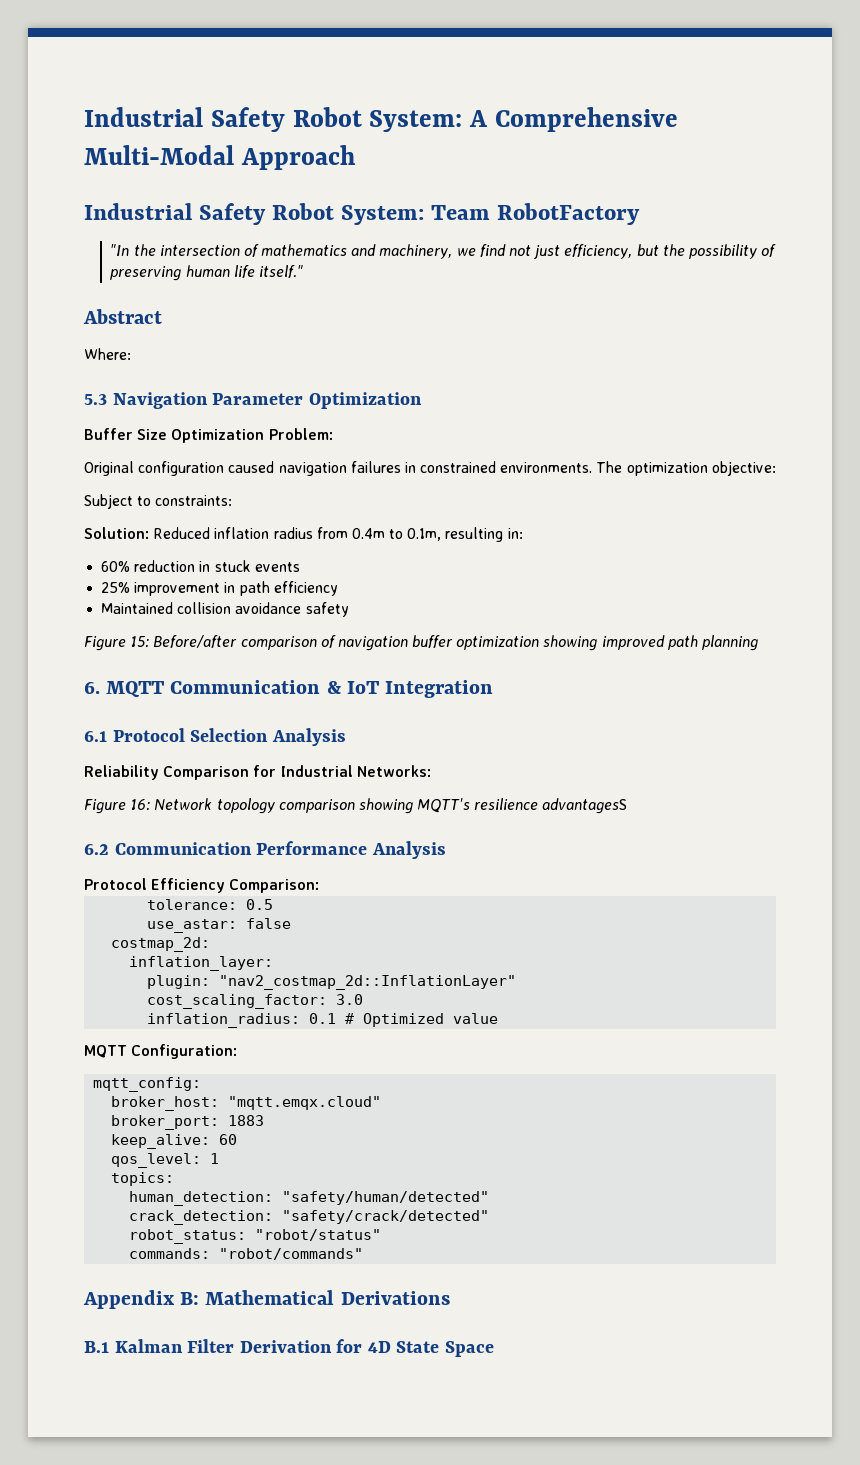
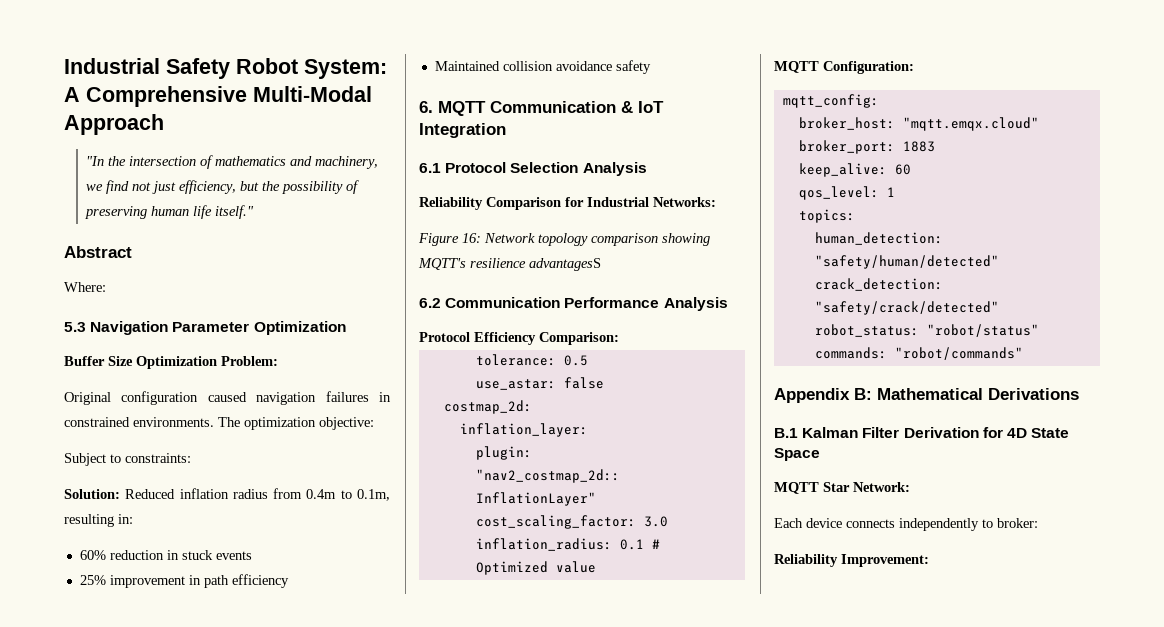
[84,203,641,225] // Industrial Safety Robot System: Team RobotFactory -> (164, 124) none
[84,635,759,651] // Figure 15: Before/after comparison of navigation buffer optimization showing improved path planning -> (651, 67) none
(494, 1349) none -> [774,482,910,494] [774,518,1038,531] [774,554,929,567] // MQTT Star Network: // Each device connects independently to broker: // Reliability Improvement:

